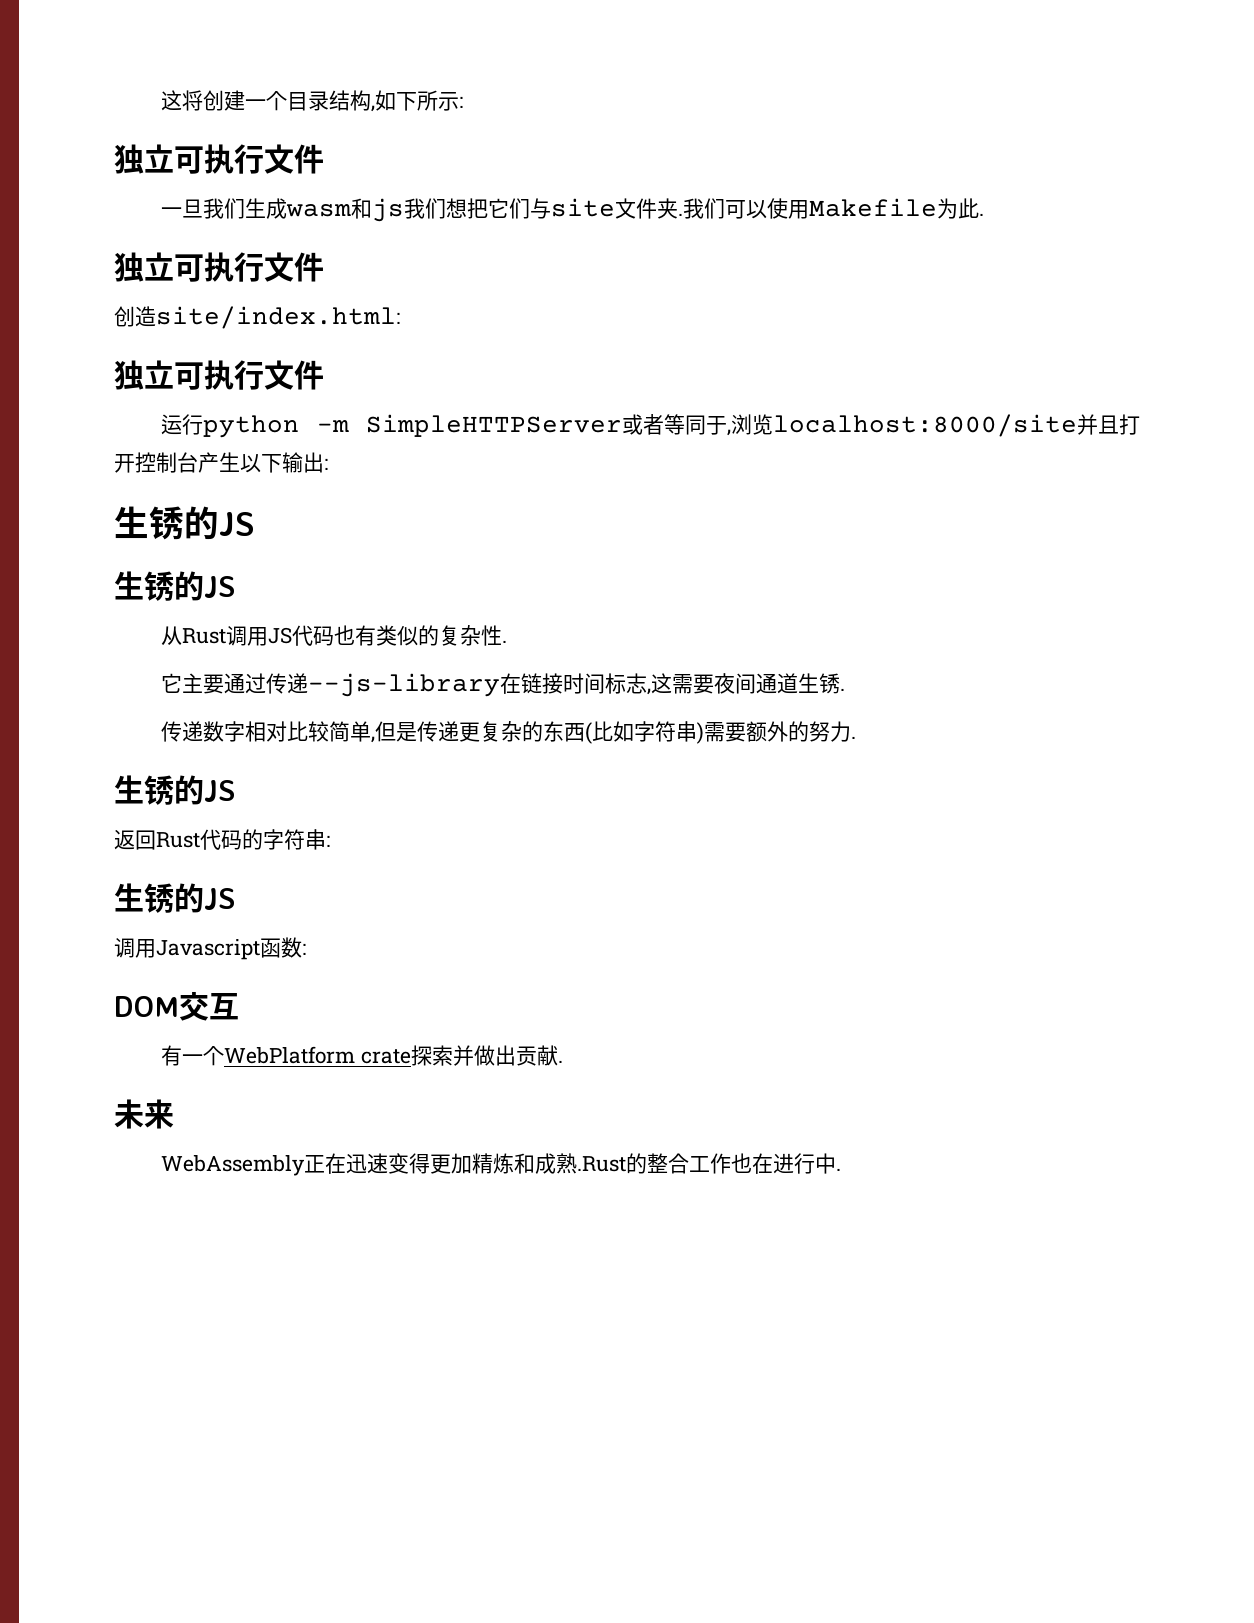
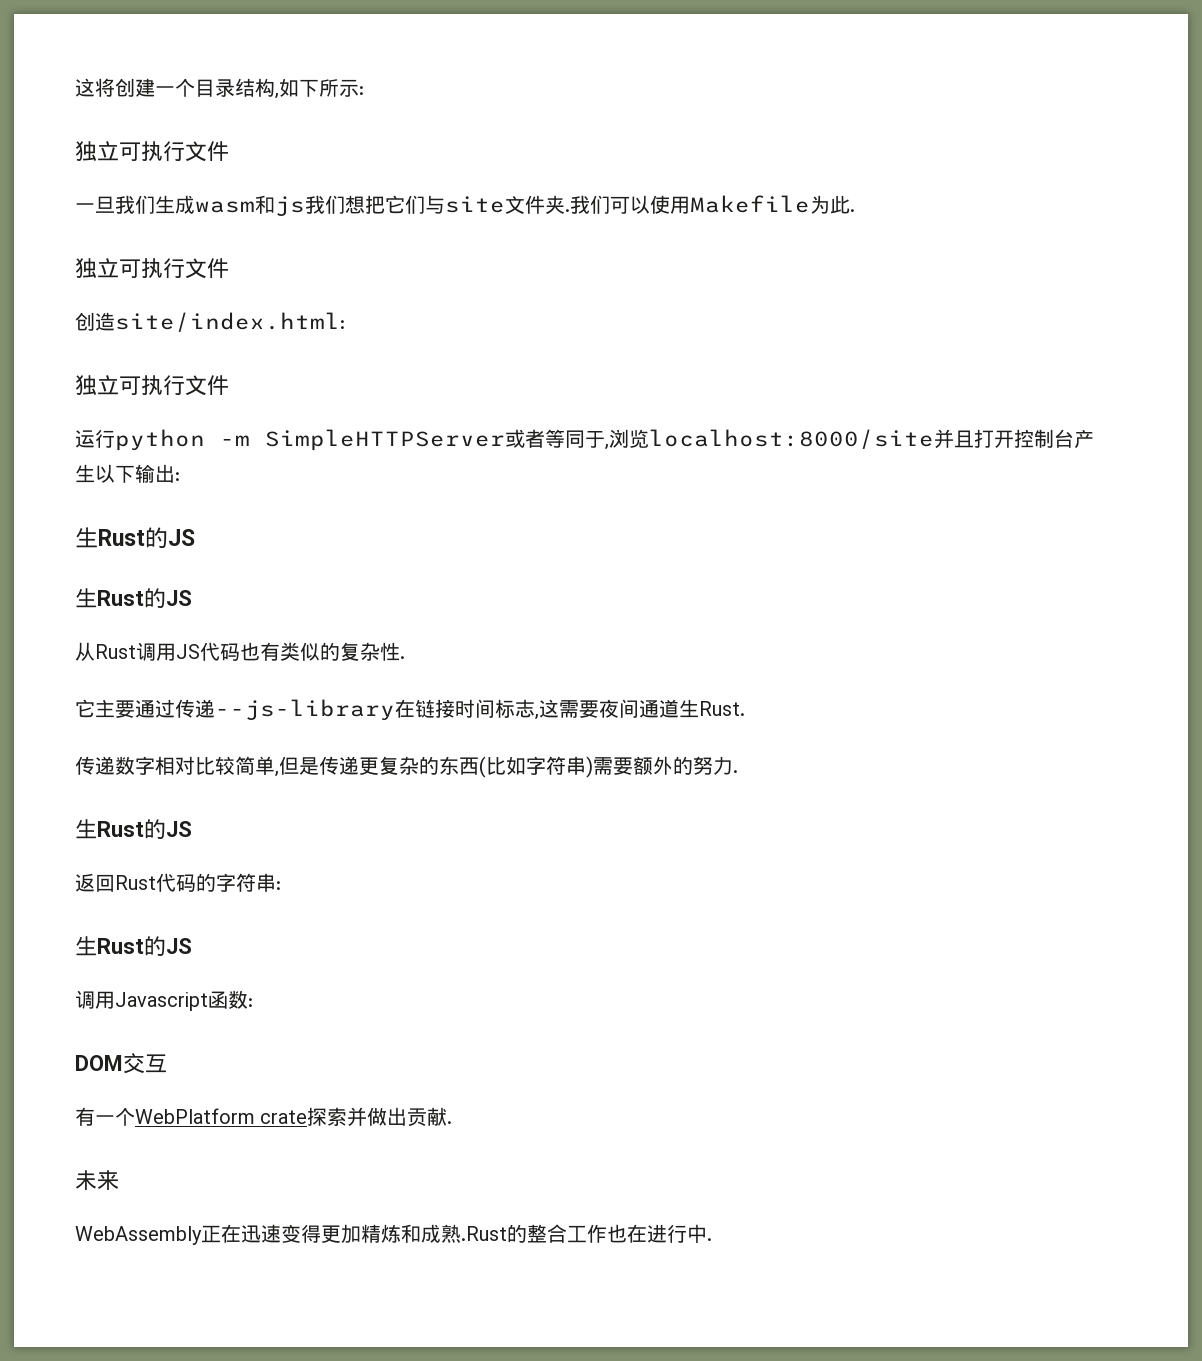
[149,506,184,540] 锈 -> [98,529,145,546] Rust
[144,571,174,601] 锈 -> [97,590,144,606] Rust
[819,673,846,694] 锈. -> [699,701,745,716] Rust.
[144,775,174,805] 锈 -> [97,821,144,837] Rust
[144,883,174,913] 锈 -> [97,938,144,954] Rust

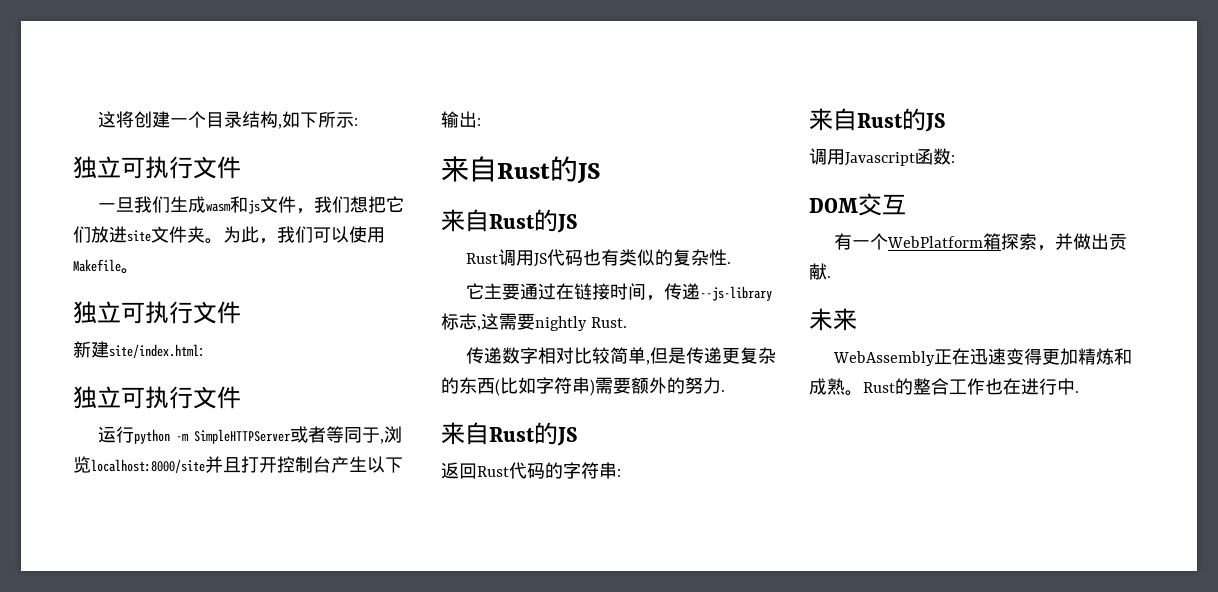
(305, 206) none -> [260,196,315,214] 文件，
[425,195,445,214] 与 -> [91,226,127,243] 放进
[565,209,570,212] . -> [205,226,277,244] 。为此，
[810,195,855,214] [75,258,229,279] [75,312,115,331] 为此. // 独立可执行文件 // 创造 -> [121,268,139,274] [73,301,241,324] [73,341,109,358] 。 // 独立可执行文件 // 新建
[75,527,195,549] [75,588,192,608] [75,642,95,661] 生Rust的JS // 生Rust的JS // 从 -> [441,156,600,184] [441,209,578,233] 来自Rust的JS // 来自Rust的JS //
[175,699,395,721] 传递--js-library -> (557, 291) none
(495, 708) none -> [646,283,773,301] ，传递--js-library
[599,699,699,718] 夜间通道生 -> [535,316,587,331] nightly
[75,819,97,839] 生 -> [441,422,489,445] 来自
[75,936,97,956] 生 -> [809,108,857,131] 来自
[260,1107,348,1126] crate探索 -> [983,233,1056,251] 箱探索，
[461,1226,507,1241] .Rust -> [845,382,895,396] 。Rust

